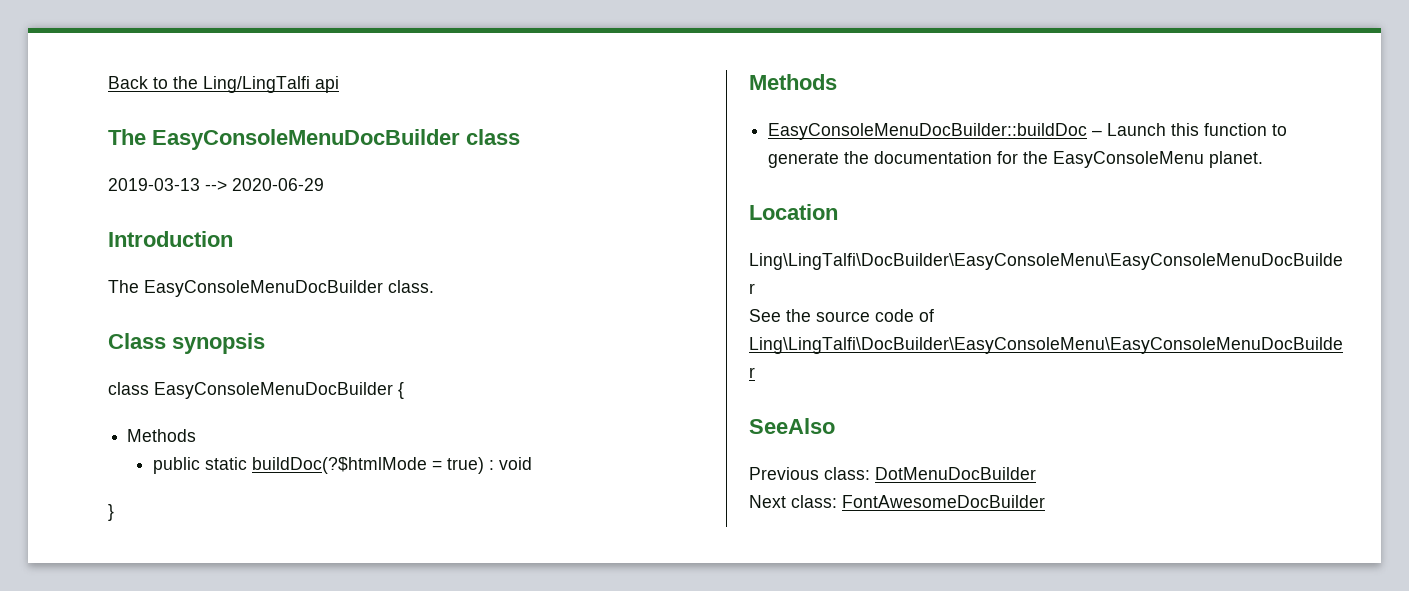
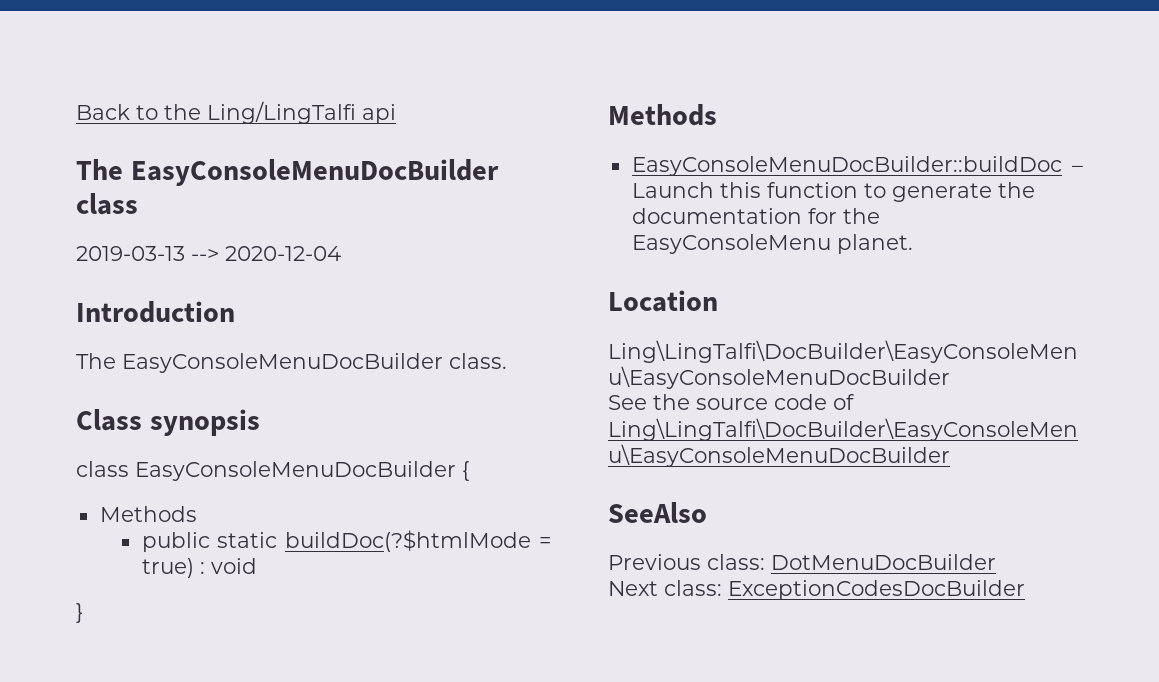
[232,178,324,191] 2020-06-29 -> [225,246,341,261] 2020-12-04
[842,495,1045,508] FontAwesomeDocBuilder -> [728,580,1025,600] ExceptionCodesDocBuilder

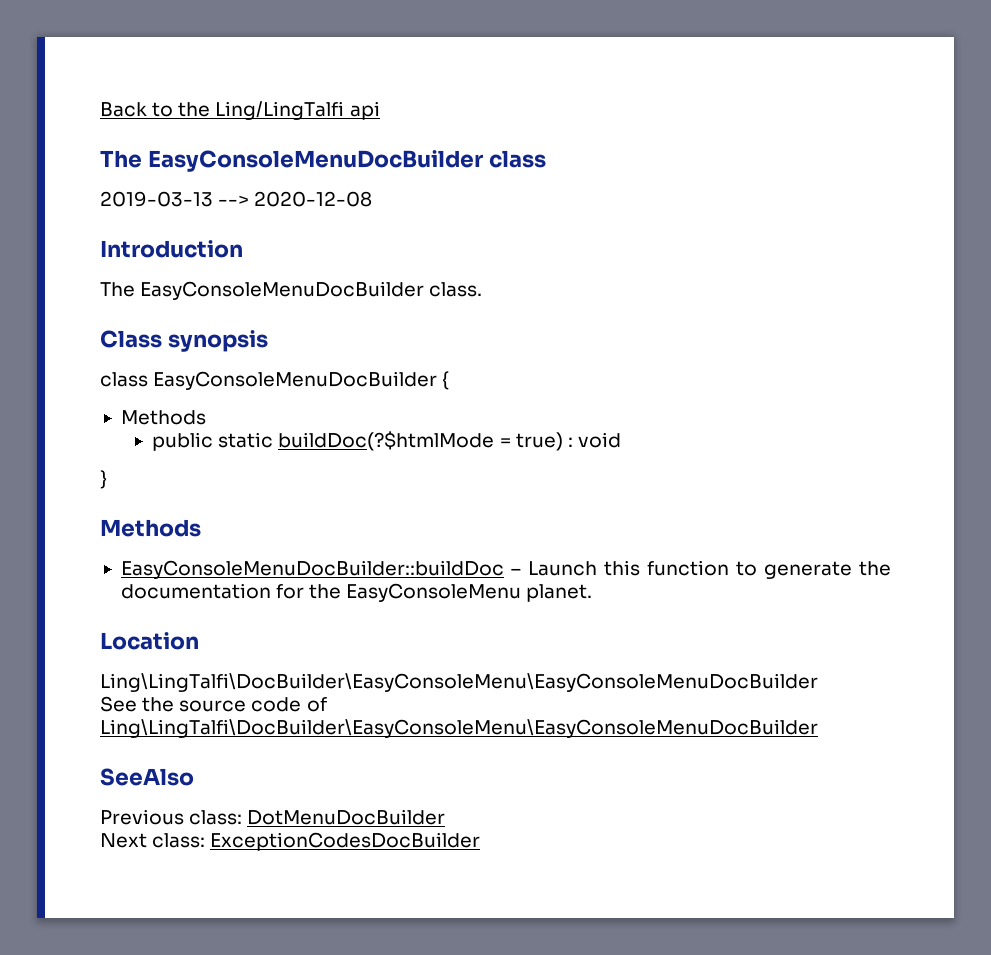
[225,246,341,261] 2020-12-04 -> [254,191,373,207] 2020-12-08

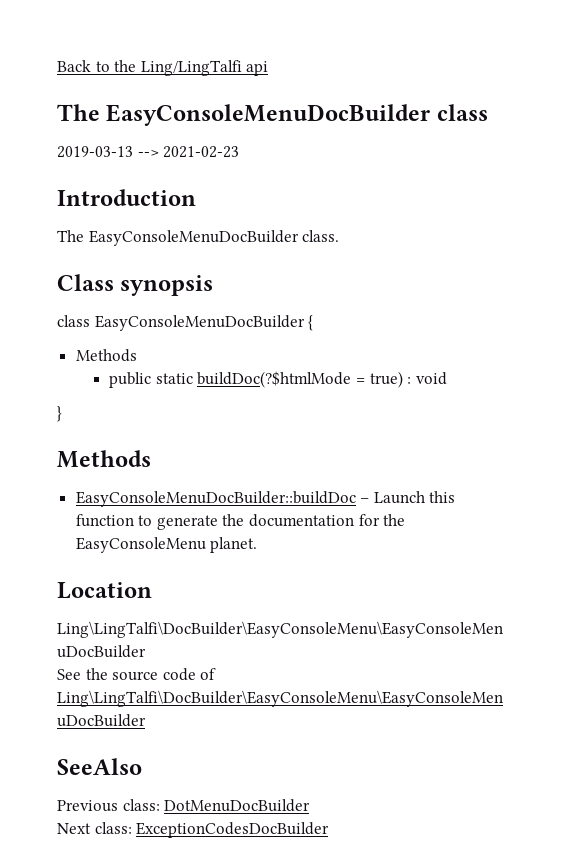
[254,191,373,207] 2020-12-08 -> [163,146,240,158] 2021-02-23

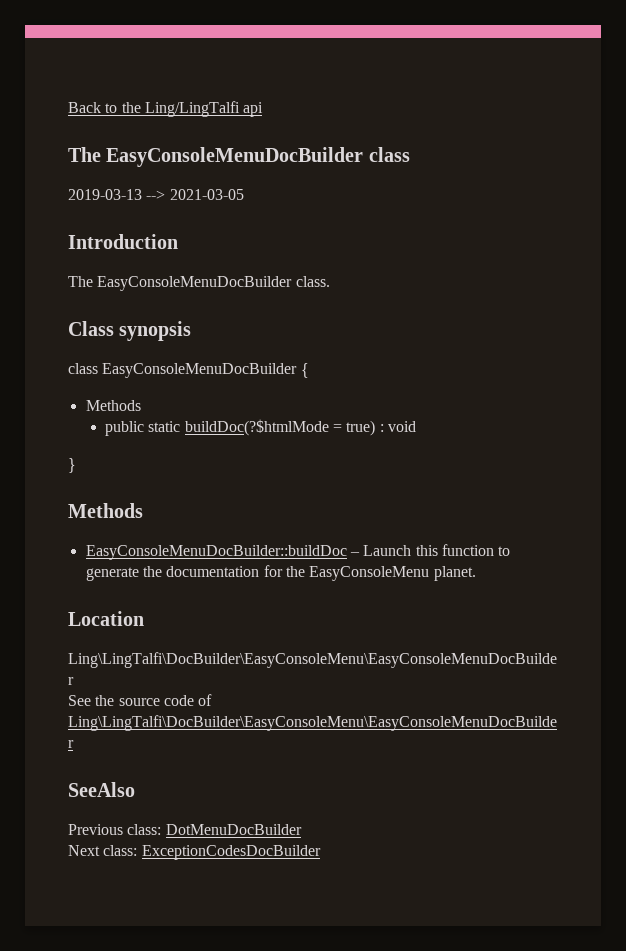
[163,146,240,158] 2021-02-23 -> [169,189,244,200] 2021-03-05

